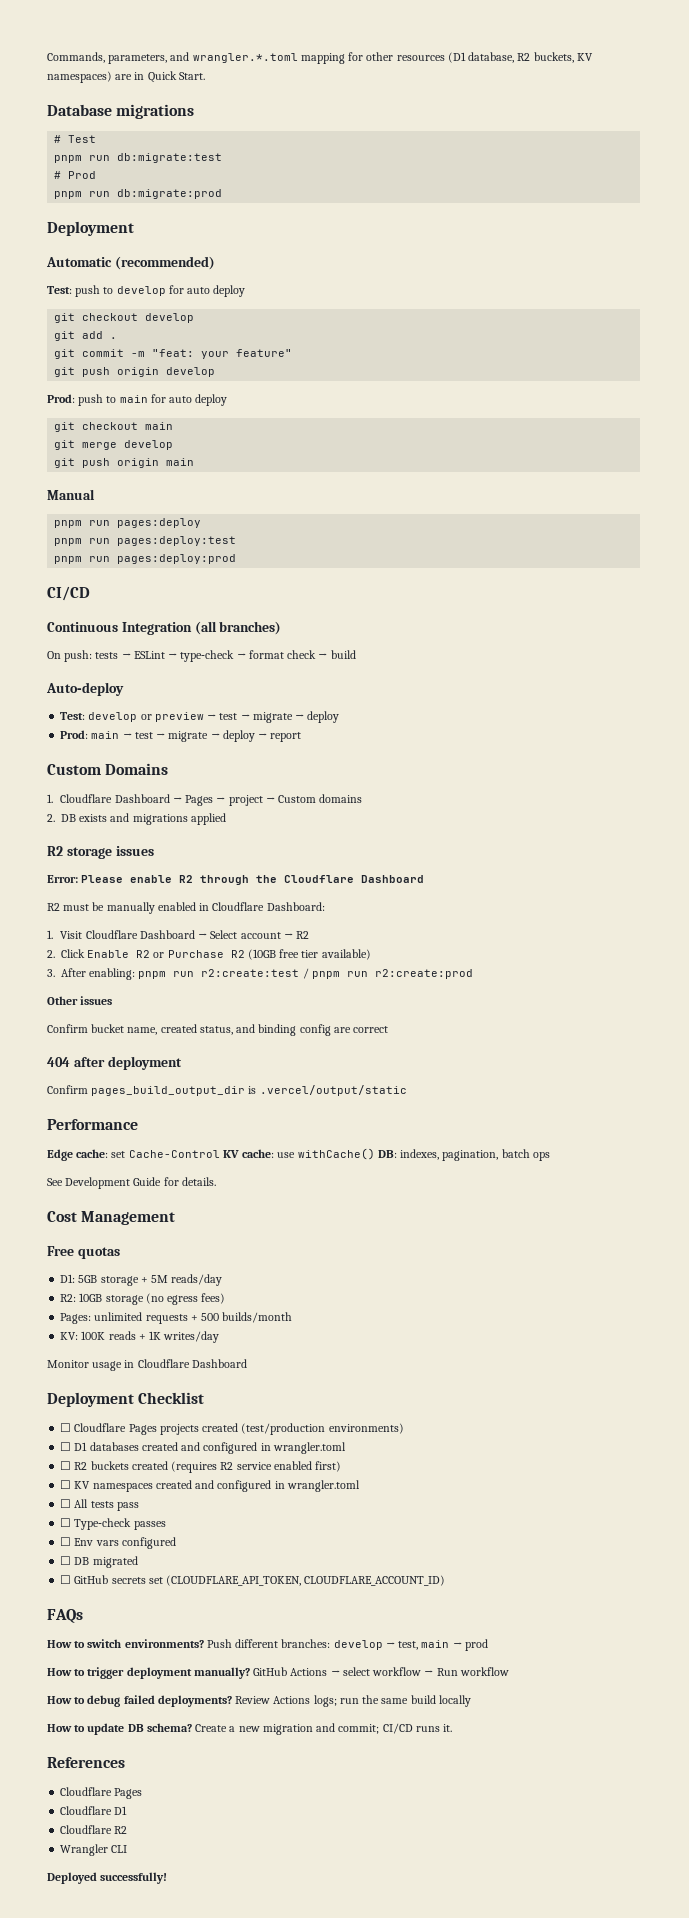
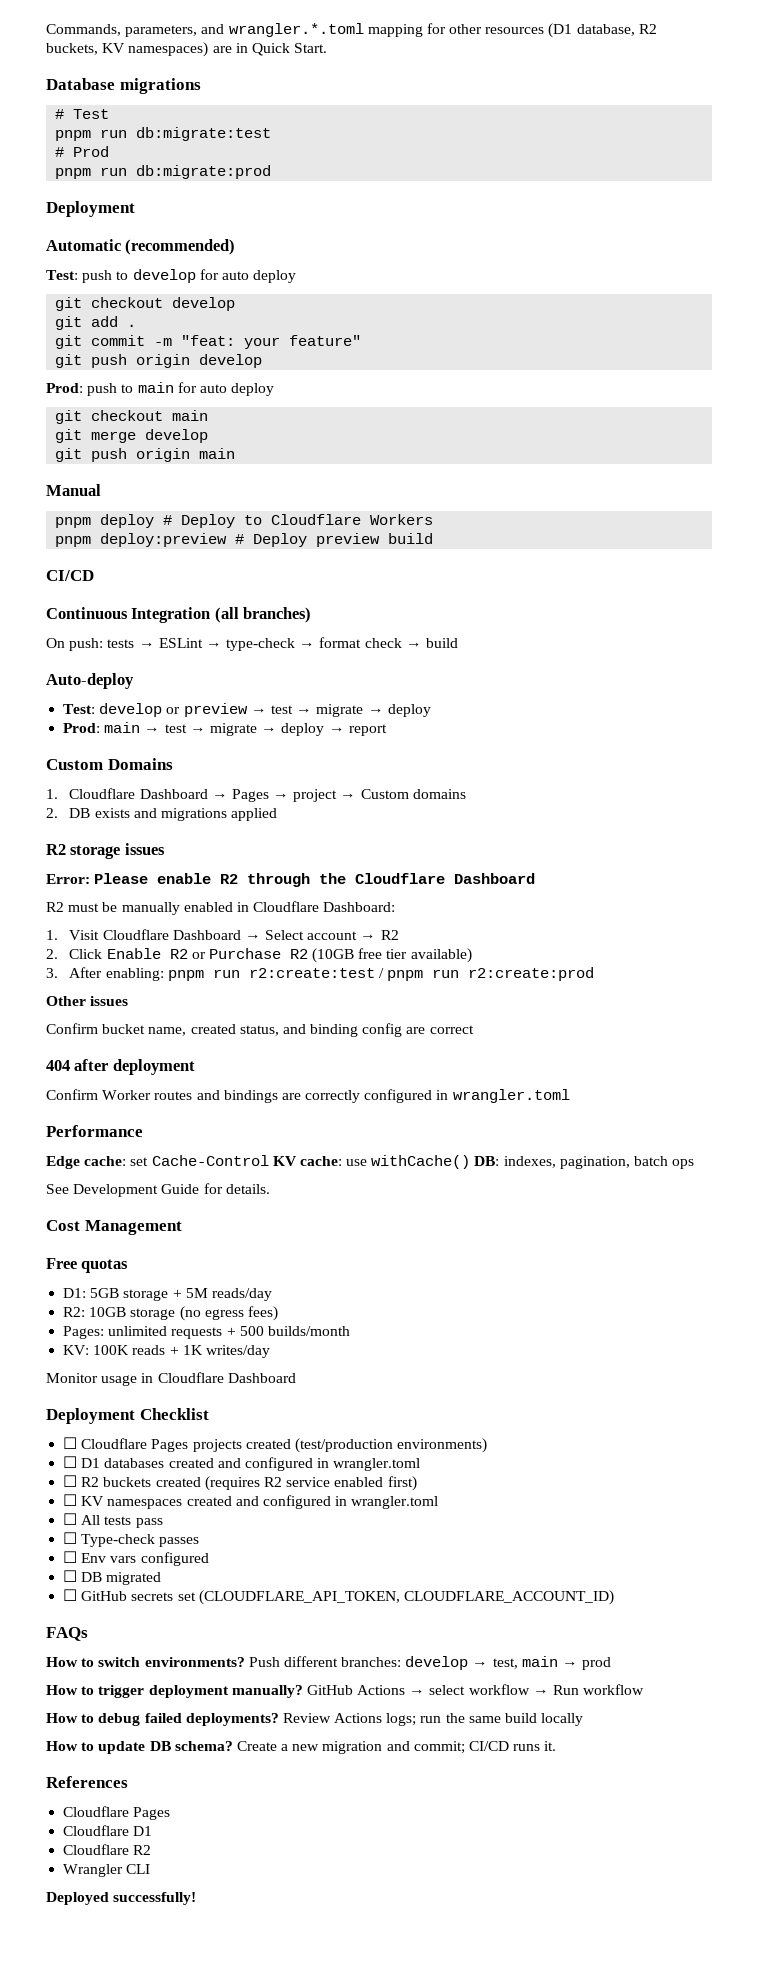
[89,518,202,528] [54,536,237,546] [54,554,237,564] run pages:deploy // pnpm run pages:deploy:test // pnpm run pages:deploy:prod -> [100,514,434,528] [55,533,434,547] deploy # Deploy to Cloudflare Workers // pnpm deploy:preview # Deploy preview build
[91,1085,407,1096] pages_build_output_dir is .vercel/output/static -> [102,1089,570,1103] Worker routes and bindings are correctly configured in wrangler.toml

